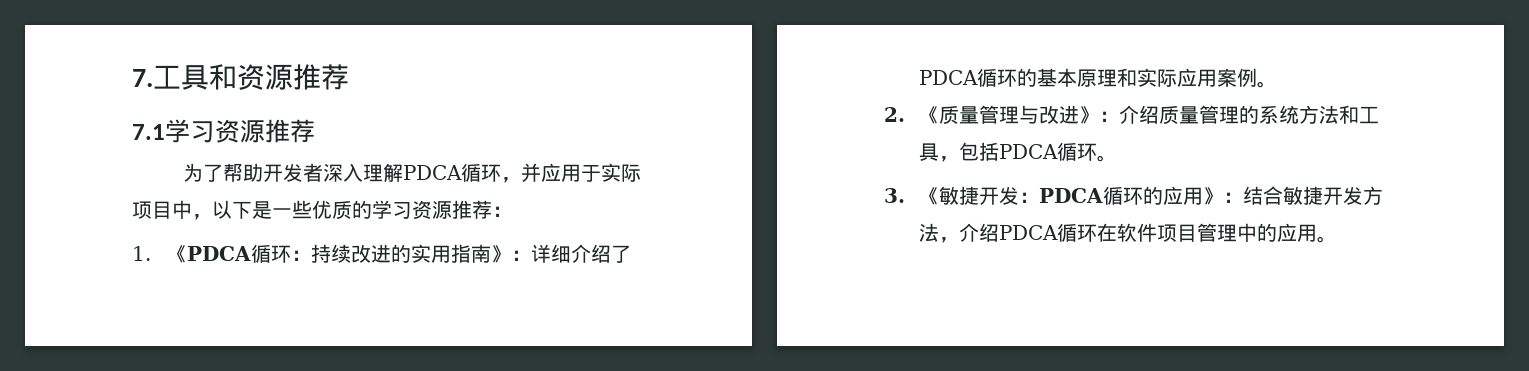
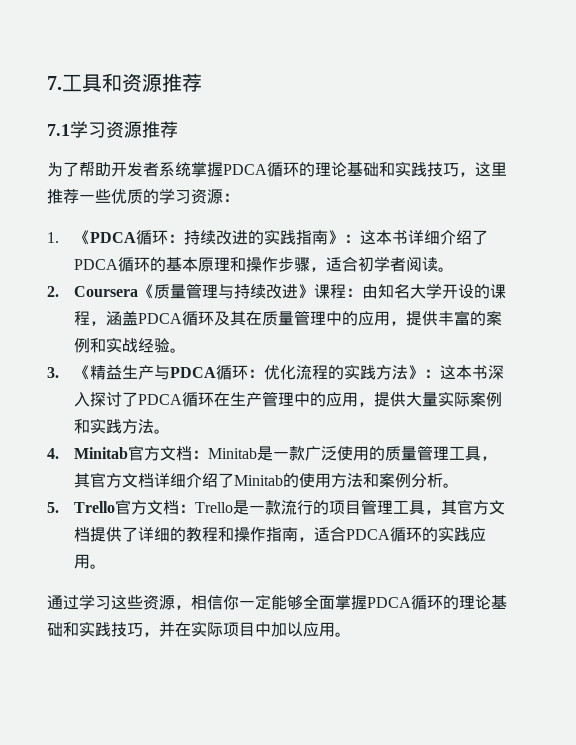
[323,163,642,183] [132,200,272,220] 深入理解PDCA循环，并应用于实际项目中，以下是 -> [159,161,507,177] [47,189,79,204] 系统掌握PDCA循环的理论基础和实践技巧，这里推荐
[452,200,492,219] 推荐 -> (223, 196) none
[431,245,452,263] 用 -> [280,230,297,245] 践
(532, 255) none -> [360,230,409,245] 这本书
[1137,68,1258,87] 实际应用案例 -> [246,256,439,272] 操作步骤，适合初学者阅读
(905, 114) none -> [74,286,139,297] Coursera
[1039,105,1380,124] [919,142,1118,162] [884,186,1384,205] [919,223,1278,243] 改进》：介绍质量管理的系统方法和工具，包括PDCA循环。 // 3.《敏捷开发：PDCA循环的应用》：结合敏捷开发方法，介绍PDCA循环在软件项目管理中的 -> [234,283,507,299] [74,310,503,326] [74,337,187,353] [47,364,505,380] [74,391,503,407] [74,418,171,434] [47,445,498,461] [74,472,460,488] [47,499,506,515] [74,526,487,542] [74,554,107,569] [47,594,507,610] [47,621,303,637] 持续改进》课程：由知名大学开设的课程，涵盖PDCA循环及其在质量管理中的应用，提供丰富的案例和实战经验。 // 3.《精益生产与PDCA循环：优化流程的实践方法》：这本书深入探讨了PDCA循环在生产管理中的应用，提供大量实际案例和实践方法。 // 4. Minitab官方文档：Minitab是一款广泛使用的质量管理工具，其官方文档详细介绍了Minitab的使用方法和案例分析。 // 5. Trello官方文档：Trello是一款流行的项目管理工具，其官方文档提供了详细的教程和操作指南，适合PDCA循环的实践应用。 // 通过学习这些资源，相信你一定能够全面掌握PDCA循环的理论基础和实践技巧，并在实际项目中加以

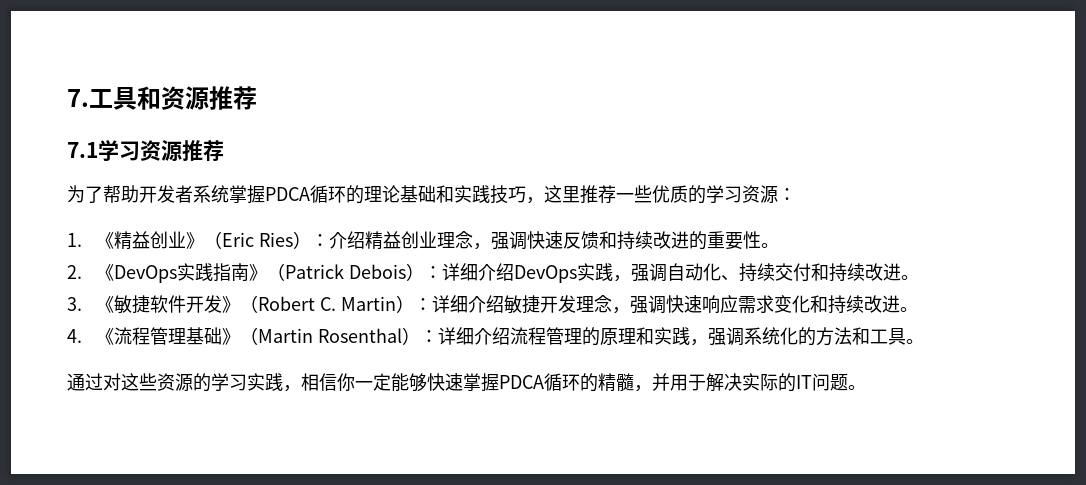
[90,229,489,245] [74,256,455,272] [47,283,507,299] [74,310,503,326] [74,337,187,353] [47,364,505,380] [74,391,503,407] [74,418,171,434] [47,445,498,461] [74,472,460,488] [47,499,506,515] [74,526,487,542] [74,554,91,569] PDCA循环：持续改进的实践指南》：这本书详细介绍了PDCA循环的基本原理和操作步骤，适合初学者阅读。 // 2. Coursera《质量管理与持续改进》课程：由知名大学开设的课程，涵盖PDCA循环及其在质量管理中的应用，提供丰富的案例和实战经验。 // 3.《精益生产与PDCA循环：优化流程的实践方法》：这本书深入探讨了PDCA循环在生产管理中的应用，提供大量实际案例和实践方法。 // 4. Minitab官方文档：Minitab是一款广泛使用的质量管理工具，其官方文档详细介绍了Minitab的使用方法和案例分析。 // 5. Trello官方文档：Trello是一款流行的项目管理工具，其官方文档提供了详细的教程和操作指南，适合PDCA循环的实践应用 -> [114,231,780,250] [67,263,920,283] [67,295,918,314] [67,327,907,346] 精益创业》（Eric Ries）：介绍精益创业理念，强调快速反馈和持续改进的重要性。 // 2.《DevOps实践指南》（Patrick Debois）：详细介绍DevOps实践，强调自动化、持续交付和持续改进。 // 3.《敏捷软件开发》（Robert C. Martin）：详细介绍敏捷开发理念，强调快速响应需求变化和持续改进。 // 4.《流程管理基础》（Martin Rosenthal）：详细介绍流程管理的原理和实践，强调系统化的方法和工具
[79,594,111,610] 学习 -> [103,373,121,391] 对
(175, 602) none -> [193,373,283,392] 的学习实践
[303,594,507,610] [47,621,335,637] 全面掌握PDCA循环的理论基础和实践技巧，并在实际项目中加以应用 -> [427,373,848,392] 快速掌握PDCA循环的精髓，并用于解决实际的IT问题

